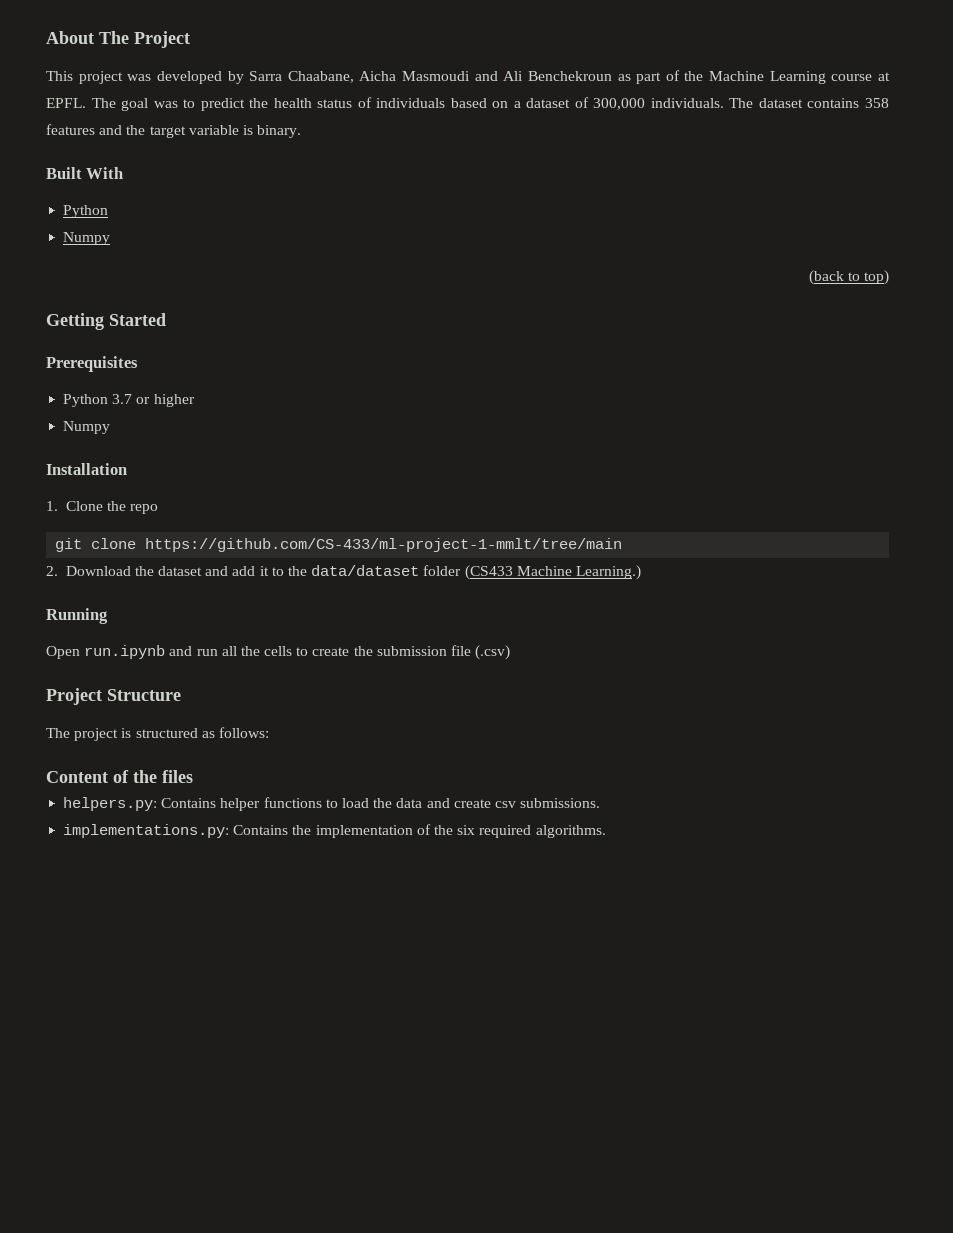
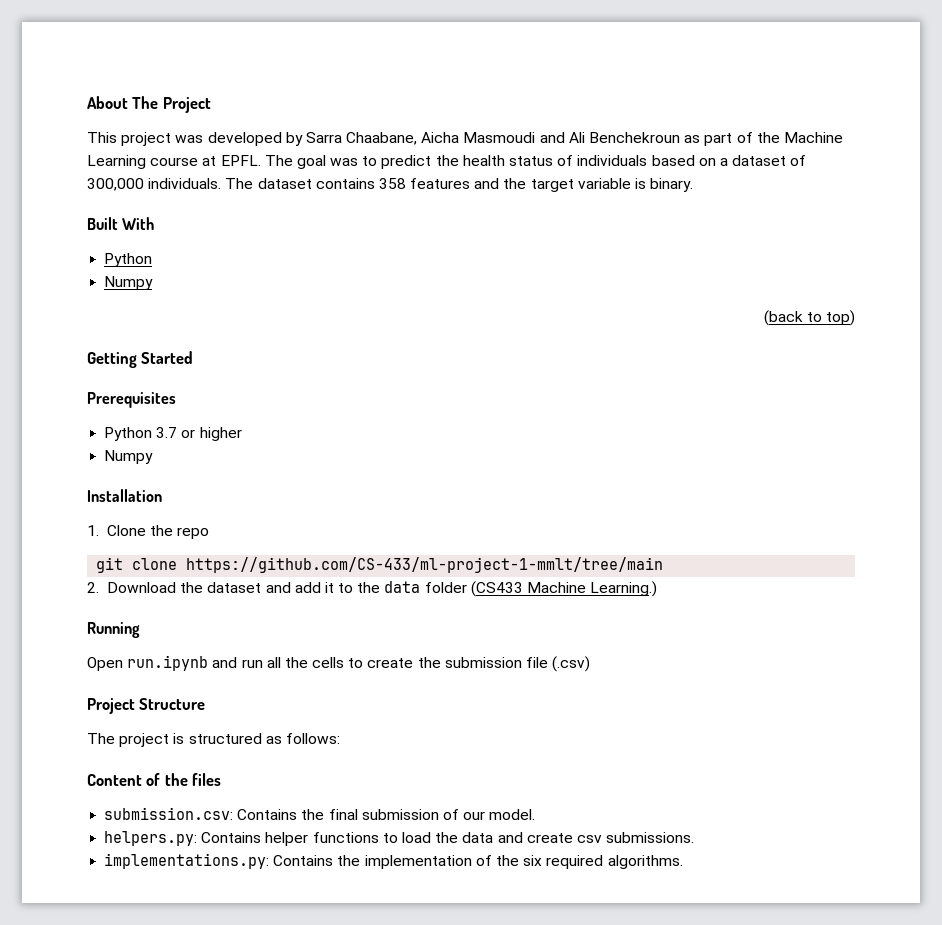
[311,565,420,576] data/dataset -> [384,581,421,593] data
(193, 776) none -> [104,807,536,820] // submission.csv: Contains the final submission of our model.

